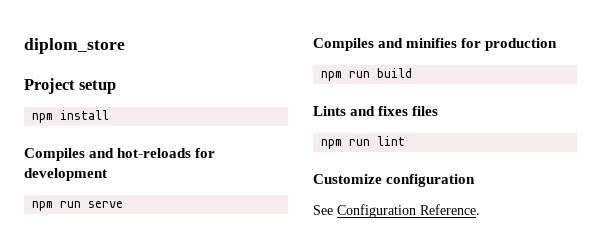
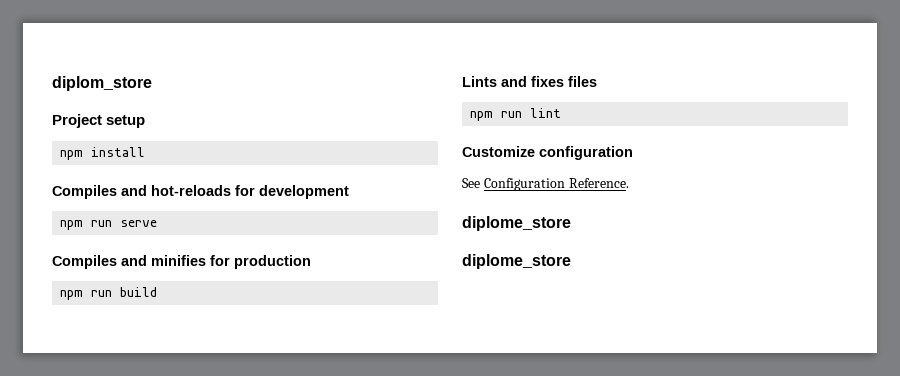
(480, 209) none -> [462,216,571,231] [462,254,571,269] // diplome_store // diplome_store

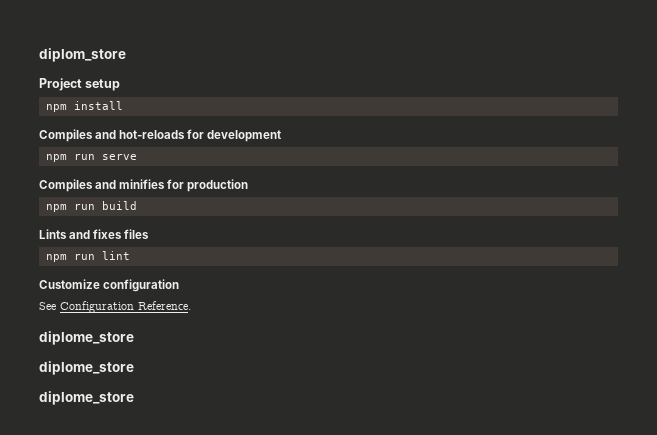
(571, 261) none -> [39,391,134,405] // diplome_store

